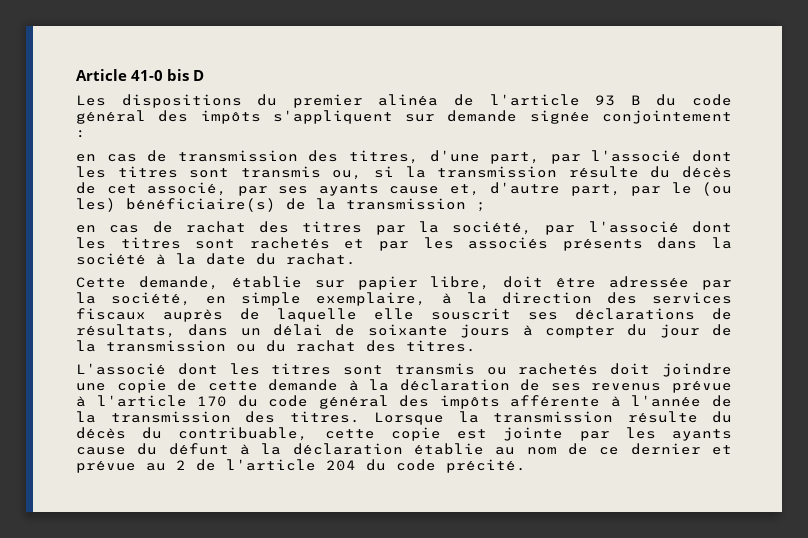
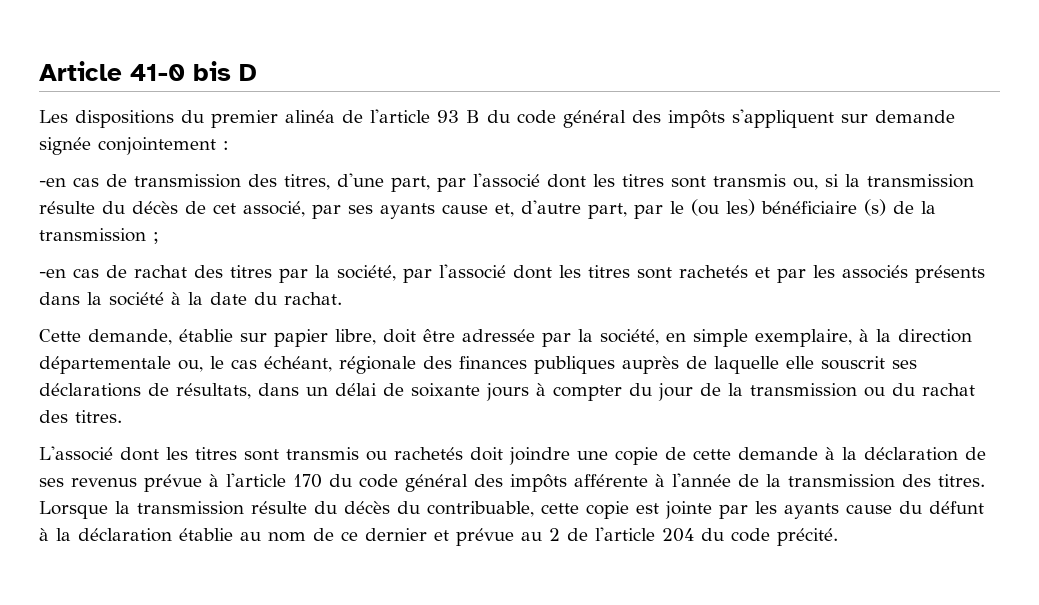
[76,154,96,162] en -> [39,178,66,187] -en
[126,198,276,212] bénéficiaire(s) -> [761,199,886,216] bénéficiaire (s)
[76,225,96,233] en -> [39,269,66,278] -en
[606,292,732,304] [76,308,146,320] des services fiscaux -> [39,356,615,374] départementale ou, le cas échéant, régionale des finances publiques

